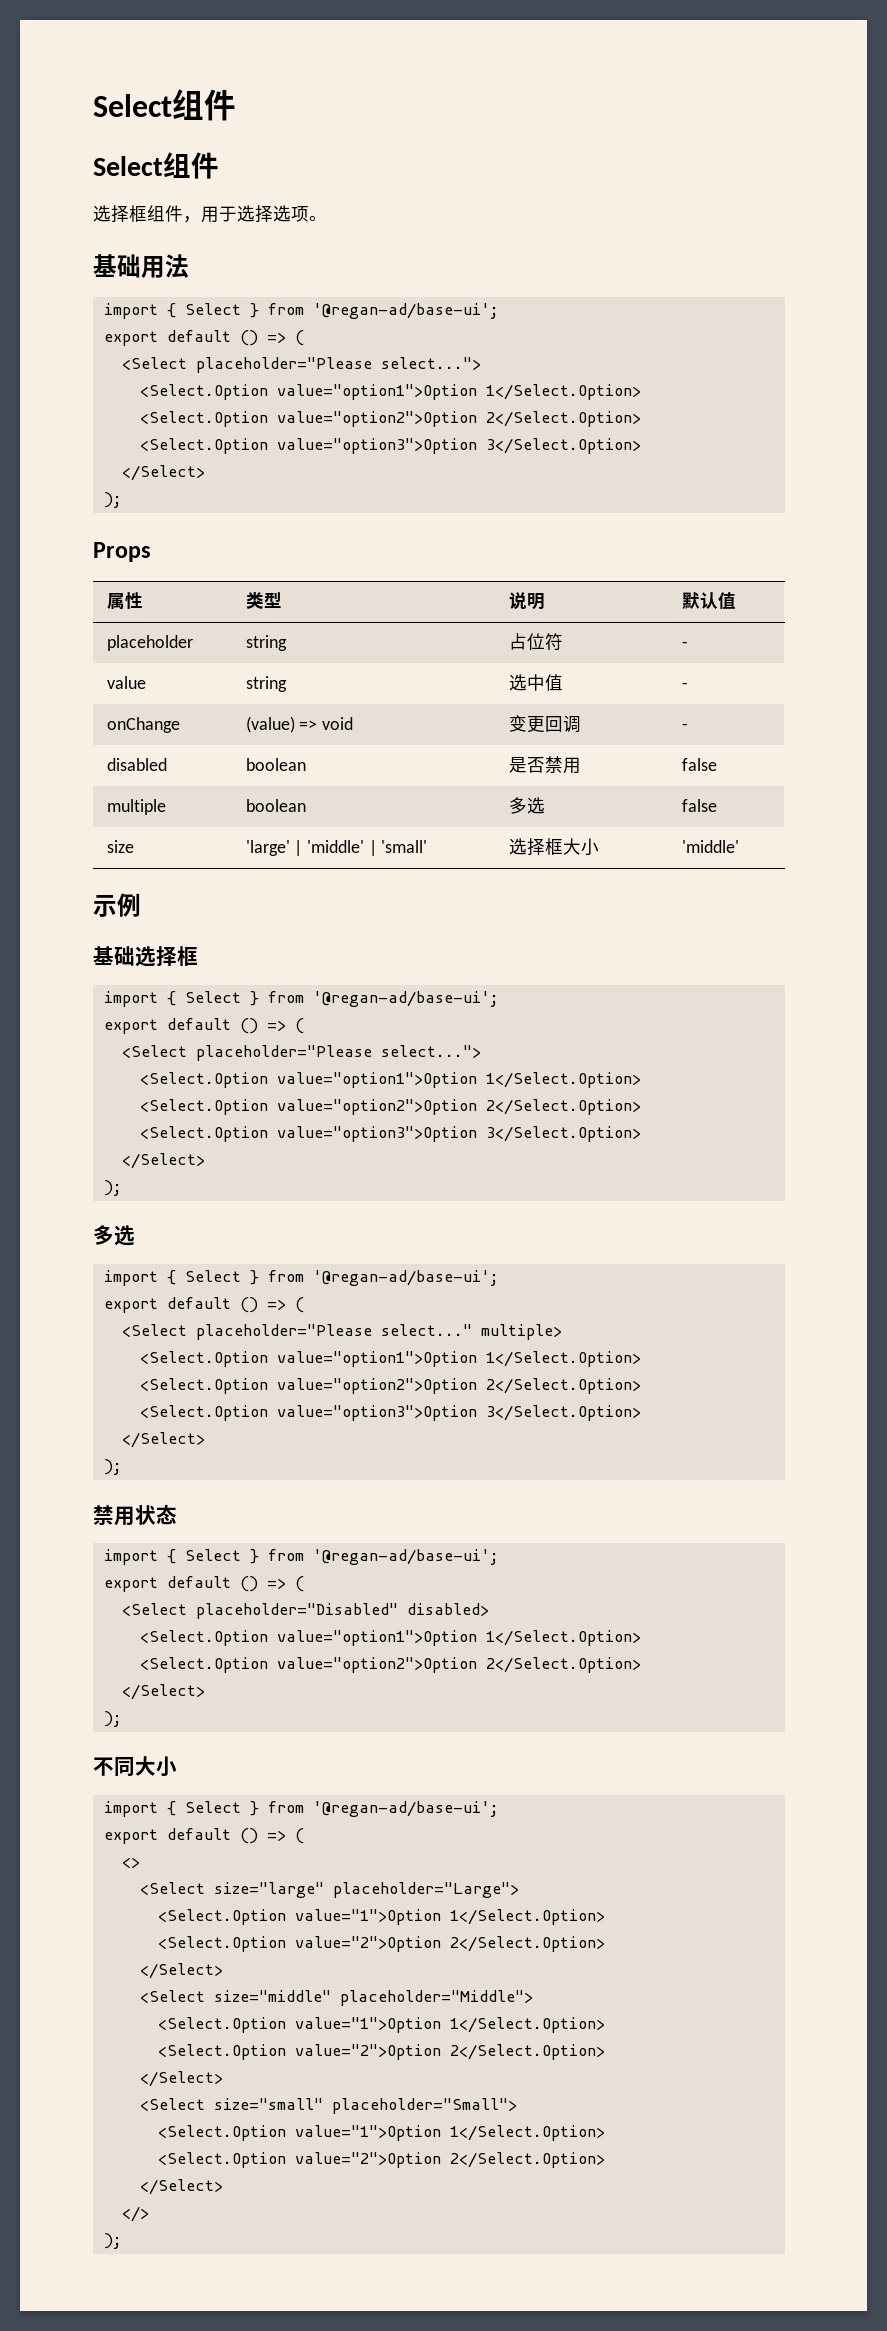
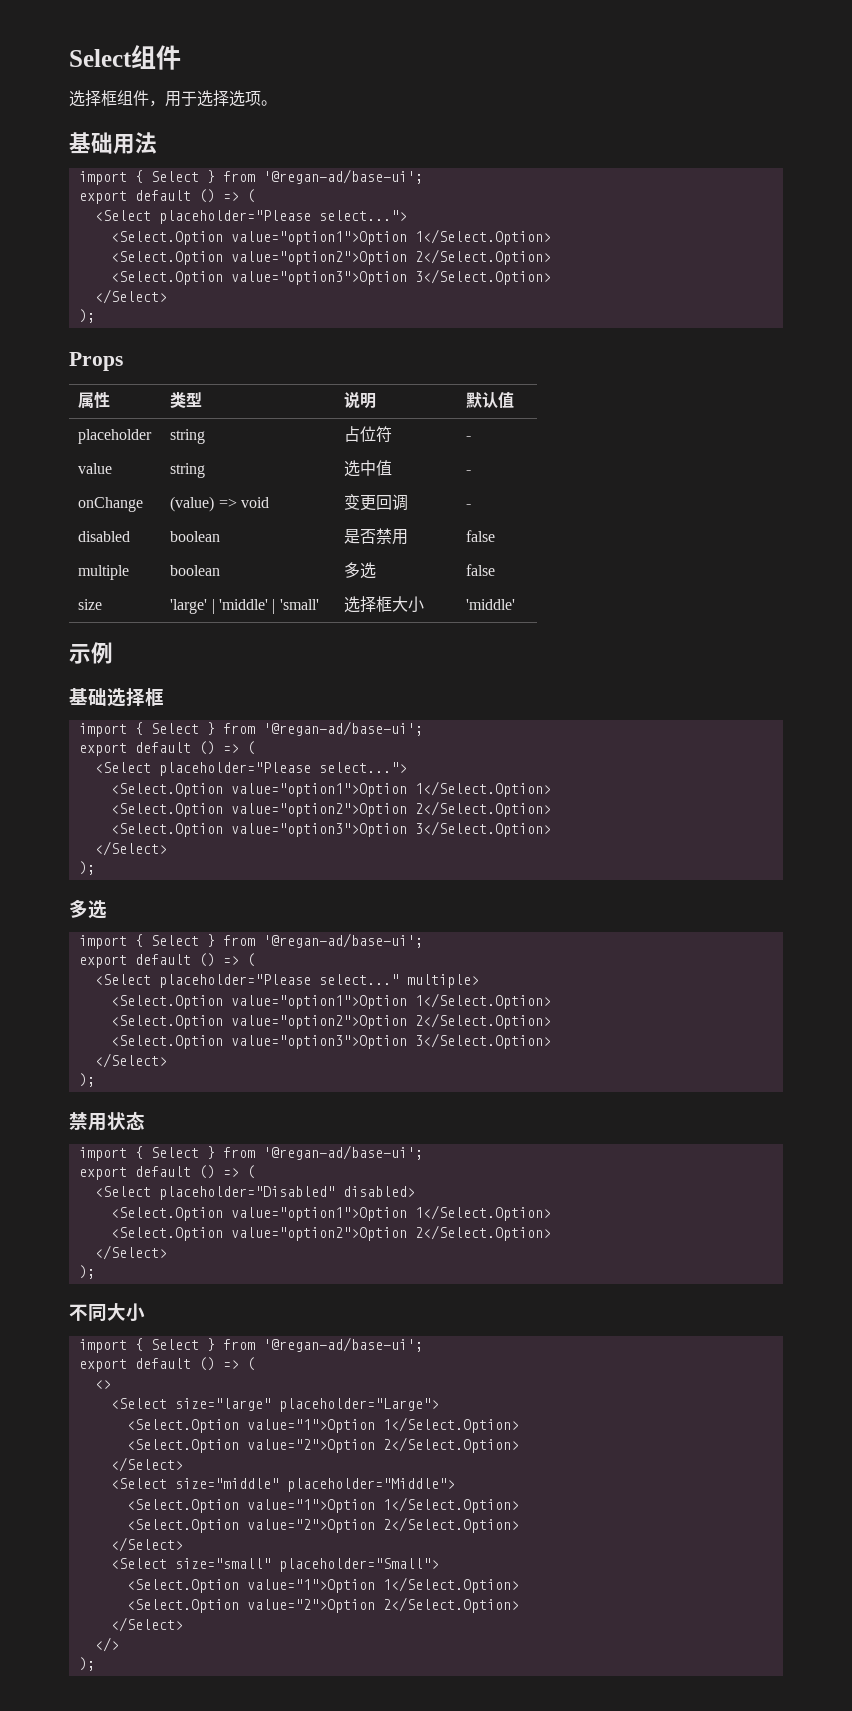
[93,89,236,121] [93,152,219,179] Select组件 // Select组件 -> [69,45,181,70] Select组件

